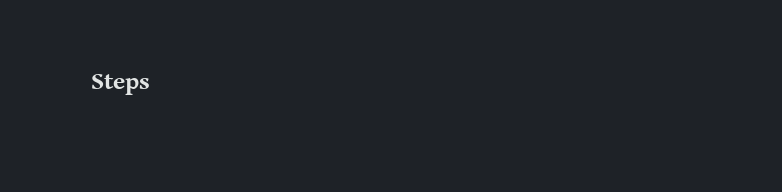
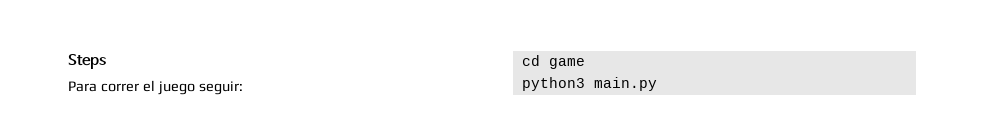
(150, 84) none -> [68,80,243,95] [521,55,585,69] [521,77,657,91] // Para correr el juego seguir: // cd game // python3 main.py

